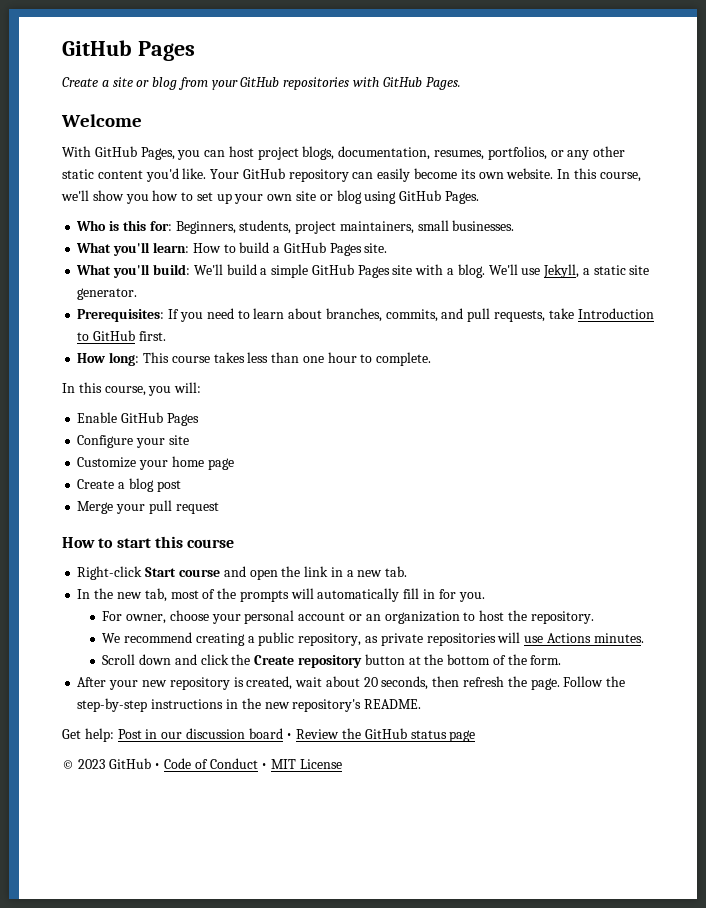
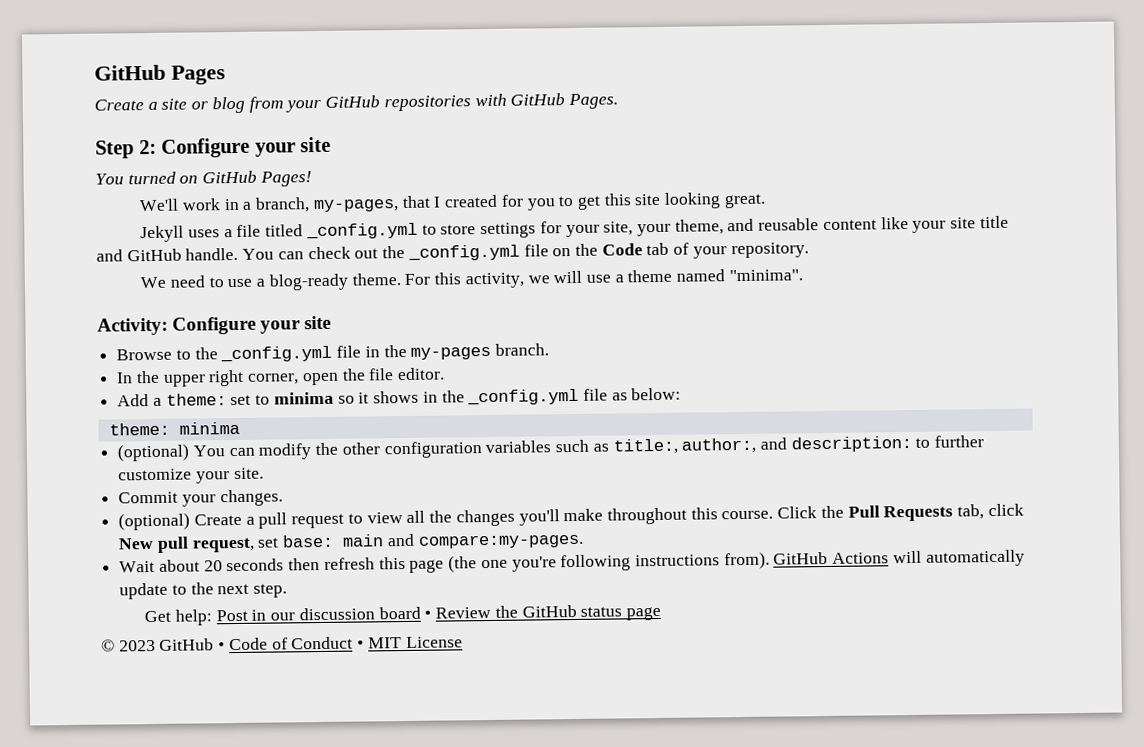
[61,114,142,127] [62,146,626,160] [62,168,641,182] [61,190,479,204] [76,220,515,234] [76,242,388,256] [76,264,650,278] [77,288,138,300] [77,308,654,322] [77,330,166,341] [77,352,432,366] [62,382,202,396] [77,412,199,426] [77,435,189,448] [77,456,234,470] [77,478,181,492] [77,500,219,514] [62,536,235,548] [77,566,408,580] [77,588,485,602] [102,610,594,624] [102,632,644,646] [102,654,562,668] [77,676,626,690] [77,698,422,712] Welcome // With GitHub Pages, you can host project blogs, documentation, resumes, portfolios, or any other static content you'd like. Your GitHub repository can easily become its own website. In this course, we'll show you how to set up your own site or blog using GitHub Pages. // Who is this for: Beginners, students, project maintainers, small businesses. // What you'll learn: How to build a GitHub Pages site. // What you'll build: We'll build a simple GitHub Pages site with a blog. We'll use Jekyll, a static site generator. // Prerequisites: If you need to learn about branches, commits, and pull requests, take Introduction to GitHub first. // How long: This course takes less than one hour to complete. // In this course, you will: // Enable GitHub Pages // Configure your site // Customize your home page // Create a blog post // Merge your pull request // How to start this course // Right-click Start course and open the link in a new tab. // In the new tab, most of the prompts will automatically fill in for you. // For owner, choose your personal account or an organization to host the repository. // We recommend creating a public repository, as private repositories will use Actions minutes. // Scroll down and click the Create repository button at the bottom of the form. // After your new repository is created, wait about 20 seconds, then refresh the page. Follow the step-by-step instructions in the new repository's README. -> [95,136,332,159] [95,170,312,187] [139,192,766,213] [140,215,1009,243] [96,242,809,262] [140,269,803,291] [97,315,332,336] [116,343,550,363] [116,367,446,387] [117,387,682,407] [108,421,240,436] [117,435,985,462] [118,467,264,484] [118,489,283,507] [118,503,1024,531] [118,533,584,553] [119,549,1025,573] [119,582,288,600] Step 2: Configure your site // You turned on GitHub Pages! // We'll work in a branch, my-pages, that I created for you to get this site looking great. // Jekyll uses a file titled _config.yml to store settings for your site, your theme, and reusable content like your site title and GitHub handle. You can check out the _config.yml file on the Code tab of your repository. // We need to use a blog-ready theme. For this activity, we will use a theme named "minima". // Activity: Configure your site // Browse to the _config.yml file in the my-pages branch. // In the upper right corner, open the file editor. // Add a theme: set to minima so it shows in the _config.yml file as below: // theme: minima // (optional) You can modify the other configuration variables such as title:, author:, and description: to further customize your site. // Commit your changes. // (optional) Create a pull request to view all the changes you'll make throughout this course. Click the Pull Requests tab, click New pull request, set base: main and compare:my-pages. // Wait about 20 seconds then refresh this page (the one you're following instructions from). GitHub Actions will automatically update to the next step.

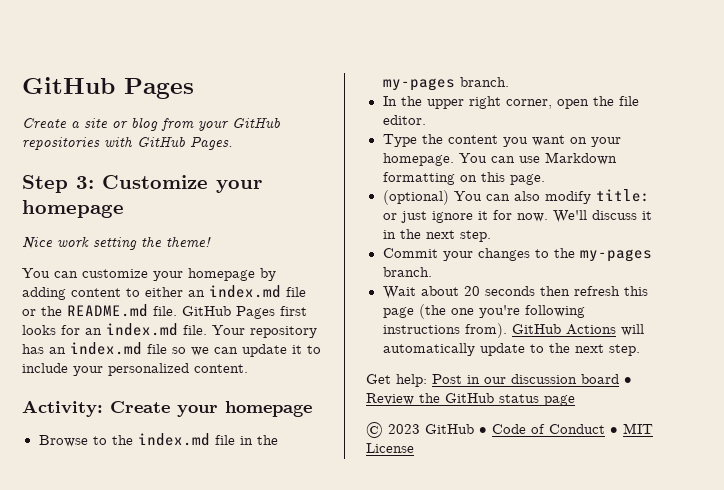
[138,136,332,158] [95,170,312,187] [139,192,766,213] [140,215,1009,243] [96,242,809,262] [140,269,803,291] [97,315,332,336] 2: Configure your site // You turned on GitHub Pages! // We'll work in a branch, my-pages, that I created for you to get this site looking great. // Jekyll uses a file titled _config.yml to store settings for your site, your theme, and reusable content like your site title and GitHub handle. You can check out the _config.yml file on the Code tab of your repository. // We need to use a blog-ready theme. For this activity, we will use a theme named "minima". // Activity: Configure your site -> [76,175,262,193] [22,200,124,218] [22,236,211,250] [22,268,276,281] [22,285,306,300] [22,304,307,319] [22,323,317,338] [22,342,321,357] [22,363,248,376] [22,400,312,417] 3: Customize your homepage // Nice work setting the theme! // You can customize your homepage by adding content to either an index.md file or the README.md file. GitHub Pages first looks for an index.md file. Your repository has an index.md file so we can update it to include your personalized content. // Activity: Create your homepage
[220,345,333,363] _config.yml -> [137,433,210,446] index.md
[117,387,682,407] [108,421,240,436] [117,435,985,462] [118,467,264,484] [118,489,283,507] [118,503,1024,531] [118,533,584,553] Add a theme: set to minima so it shows in the _config.yml file as below: // theme: minima // (optional) You can modify the other configuration variables such as title:, author:, and description: to further customize your site. // Commit your changes. // (optional) Create a pull request to view all the changes you'll make throughout this course. Click the Pull Requests tab, click New pull request, set base: main and compare:my-pages. -> [382,134,621,147] [382,152,617,166] [382,172,545,185] [382,189,650,205] [382,210,652,223] [382,229,491,242] [382,248,652,262] [382,267,432,277] Type the content you want on your homepage. You can use Markdown formatting on this page. // (optional) You can also modify title: or just ignore it for now. We'll discuss it in the next step. // Commit your changes to the my-pages branch.

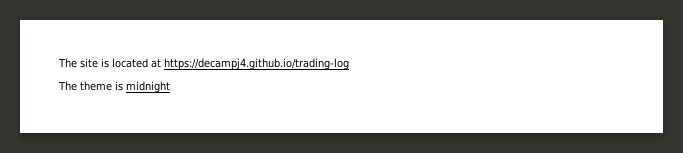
[22,77,194,99] [22,117,280,131] [22,136,233,150] [22,175,262,193] [22,200,124,218] [22,236,211,250] [22,268,276,281] [22,285,306,300] [22,304,307,319] [22,323,317,338] [22,342,321,357] [22,363,248,376] [22,400,312,417] [38,433,278,447] [382,77,509,91] [382,96,639,109] [382,115,426,125] [382,134,621,147] [382,152,617,166] [382,172,545,185] [382,189,650,205] [382,210,652,223] [382,229,491,242] [382,248,652,262] [382,267,432,277] [382,286,648,299] [382,304,585,319] [382,323,644,338] [382,343,640,356] [366,374,632,387] [366,393,575,406] [366,422,653,438] [366,443,414,453] GitHub Pages // Create a site or blog from your GitHub repositories with GitHub Pages. // Step 3: Customize your homepage // Nice work setting the theme! // You can customize your homepage by adding content to either an index.md file or the README.md file. GitHub Pages first looks for an index.md file. Your repository has an index.md file so we can update it to include your personalized content. // Activity: Create your homepage // Browse to the index.md file in the my-pages branch. // In the upper right corner, open the file editor. // Type the content you want on your homepage. You can use Markdown formatting on this page. // (optional) You can also modify title: or just ignore it for now. We'll discuss it in the next step. // Commit your changes to the my-pages branch. // Wait about 20 seconds then refresh this page (the one you're following instructions from). GitHub Actions will automatically update to the next step. // Get help: Post in our discussion board • Review the GitHub status page // © 2023 GitHub • Code of Conduct • MIT License -> [58,58,349,70] [58,81,170,93] The site is located at https://decampj4.github.io/trading-log // The theme is midnight

